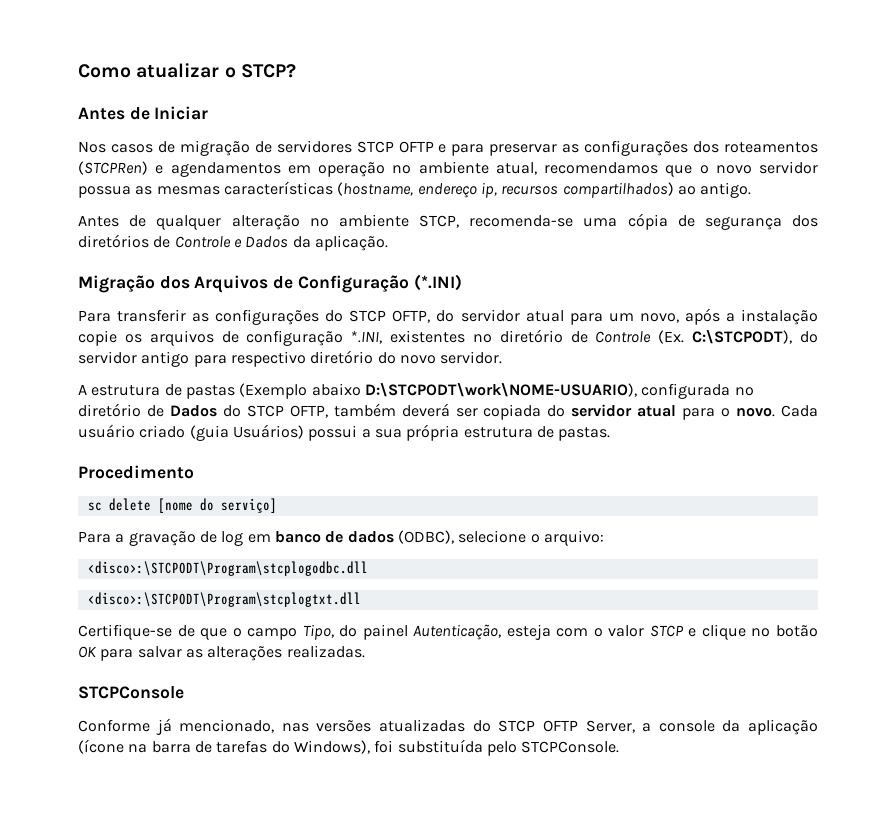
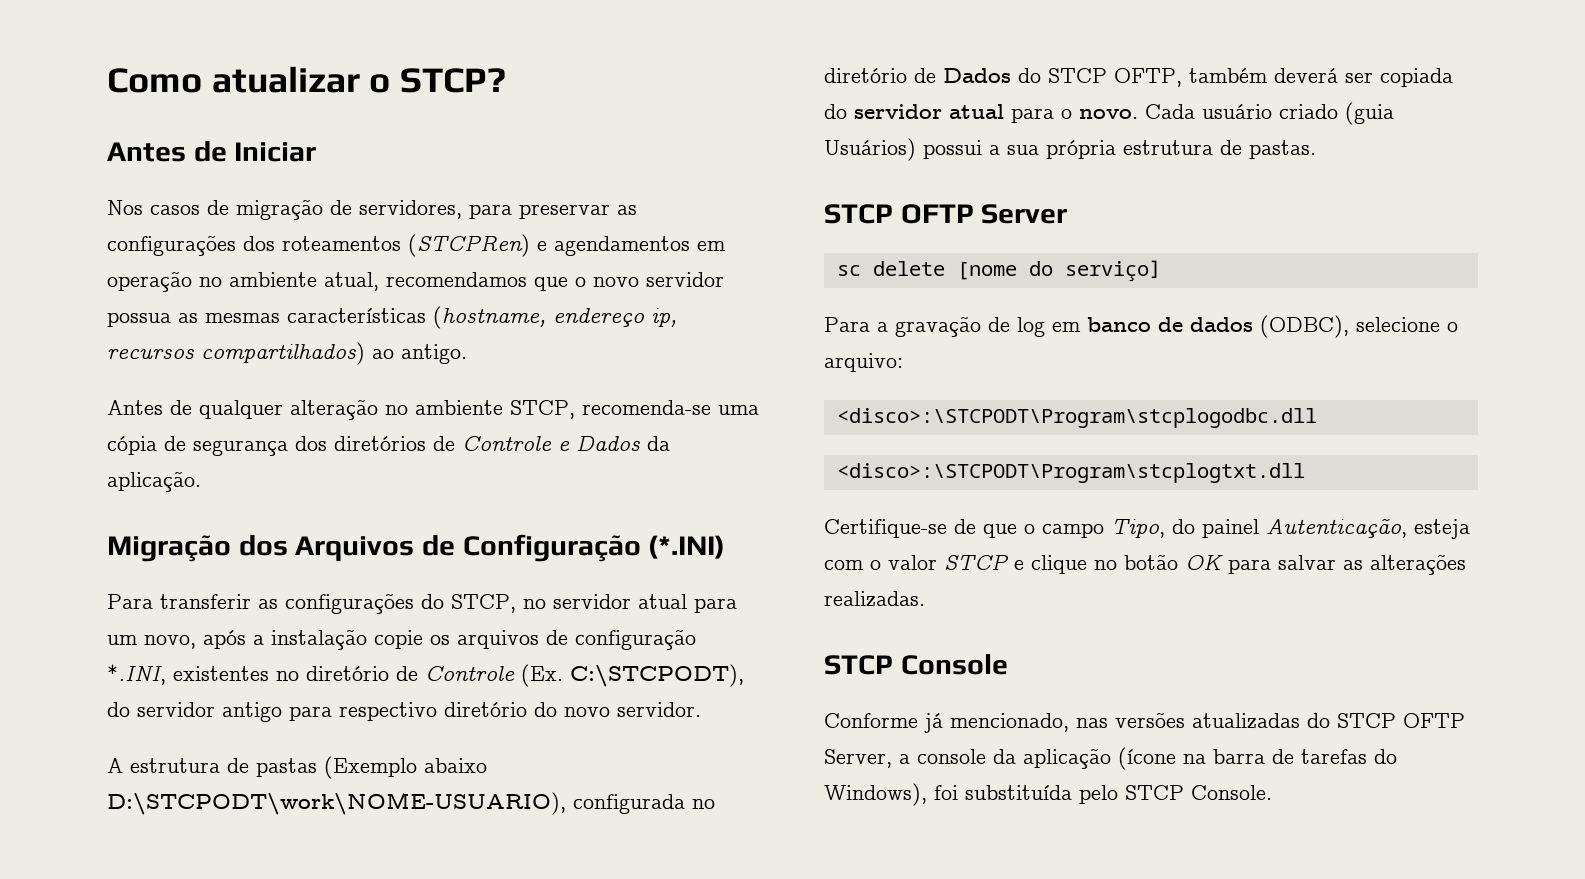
[276,140,447,153] servidores STCP OFTP e -> [359,200,462,219] servidores,
[349,310,455,323] STCP OFTP, do -> [451,594,546,613] STCP, no
[78,465,194,479] Procedimento -> [824,204,1068,224] STCP OFTP Server
[78,686,184,699] STCPConsole -> [824,654,1008,675] STCP Console
[521,741,620,753] STCPConsole. -> [1125,785,1272,800] STCP Console.

